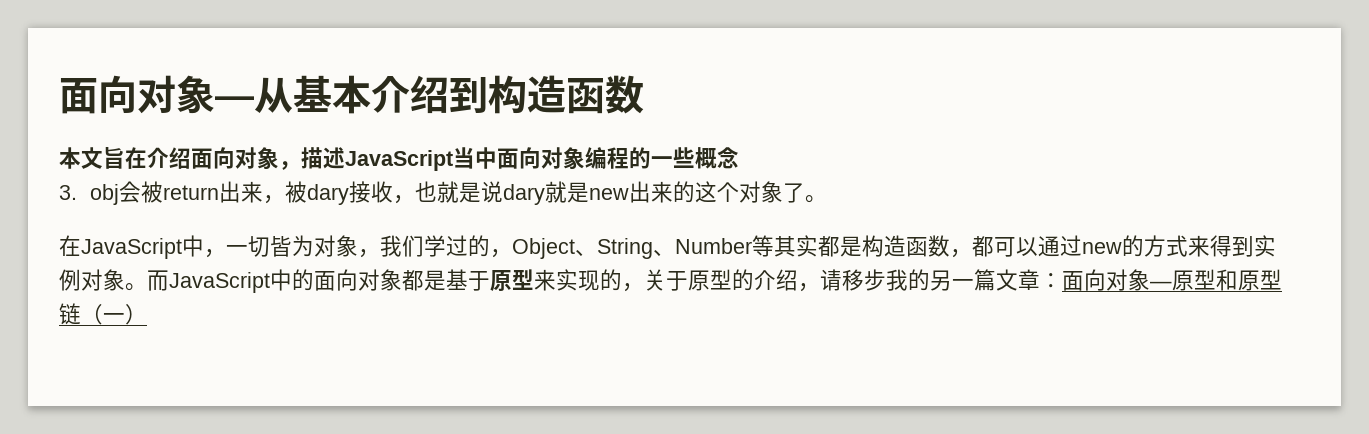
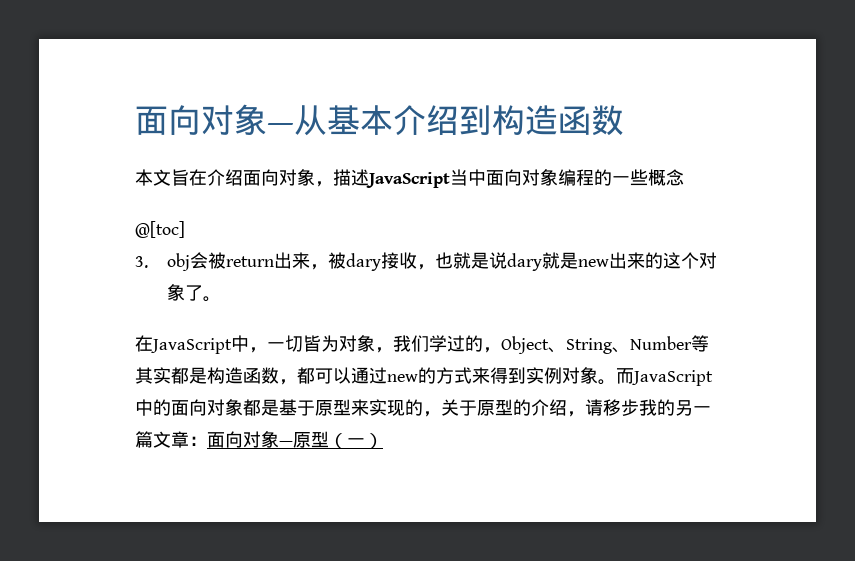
(739, 158) none -> [135,221,185,238] // @[toc]
[1216,269,1282,291] [59,303,81,325] 和原型链 -> (329, 439) none

